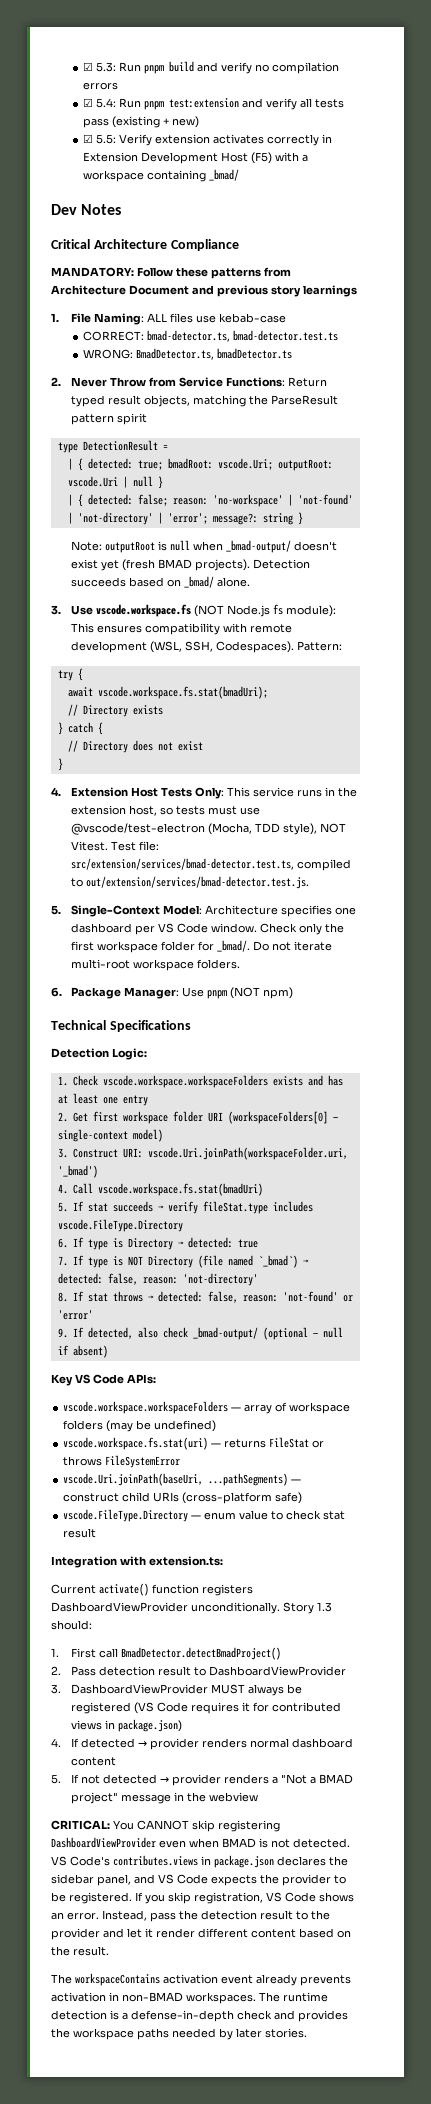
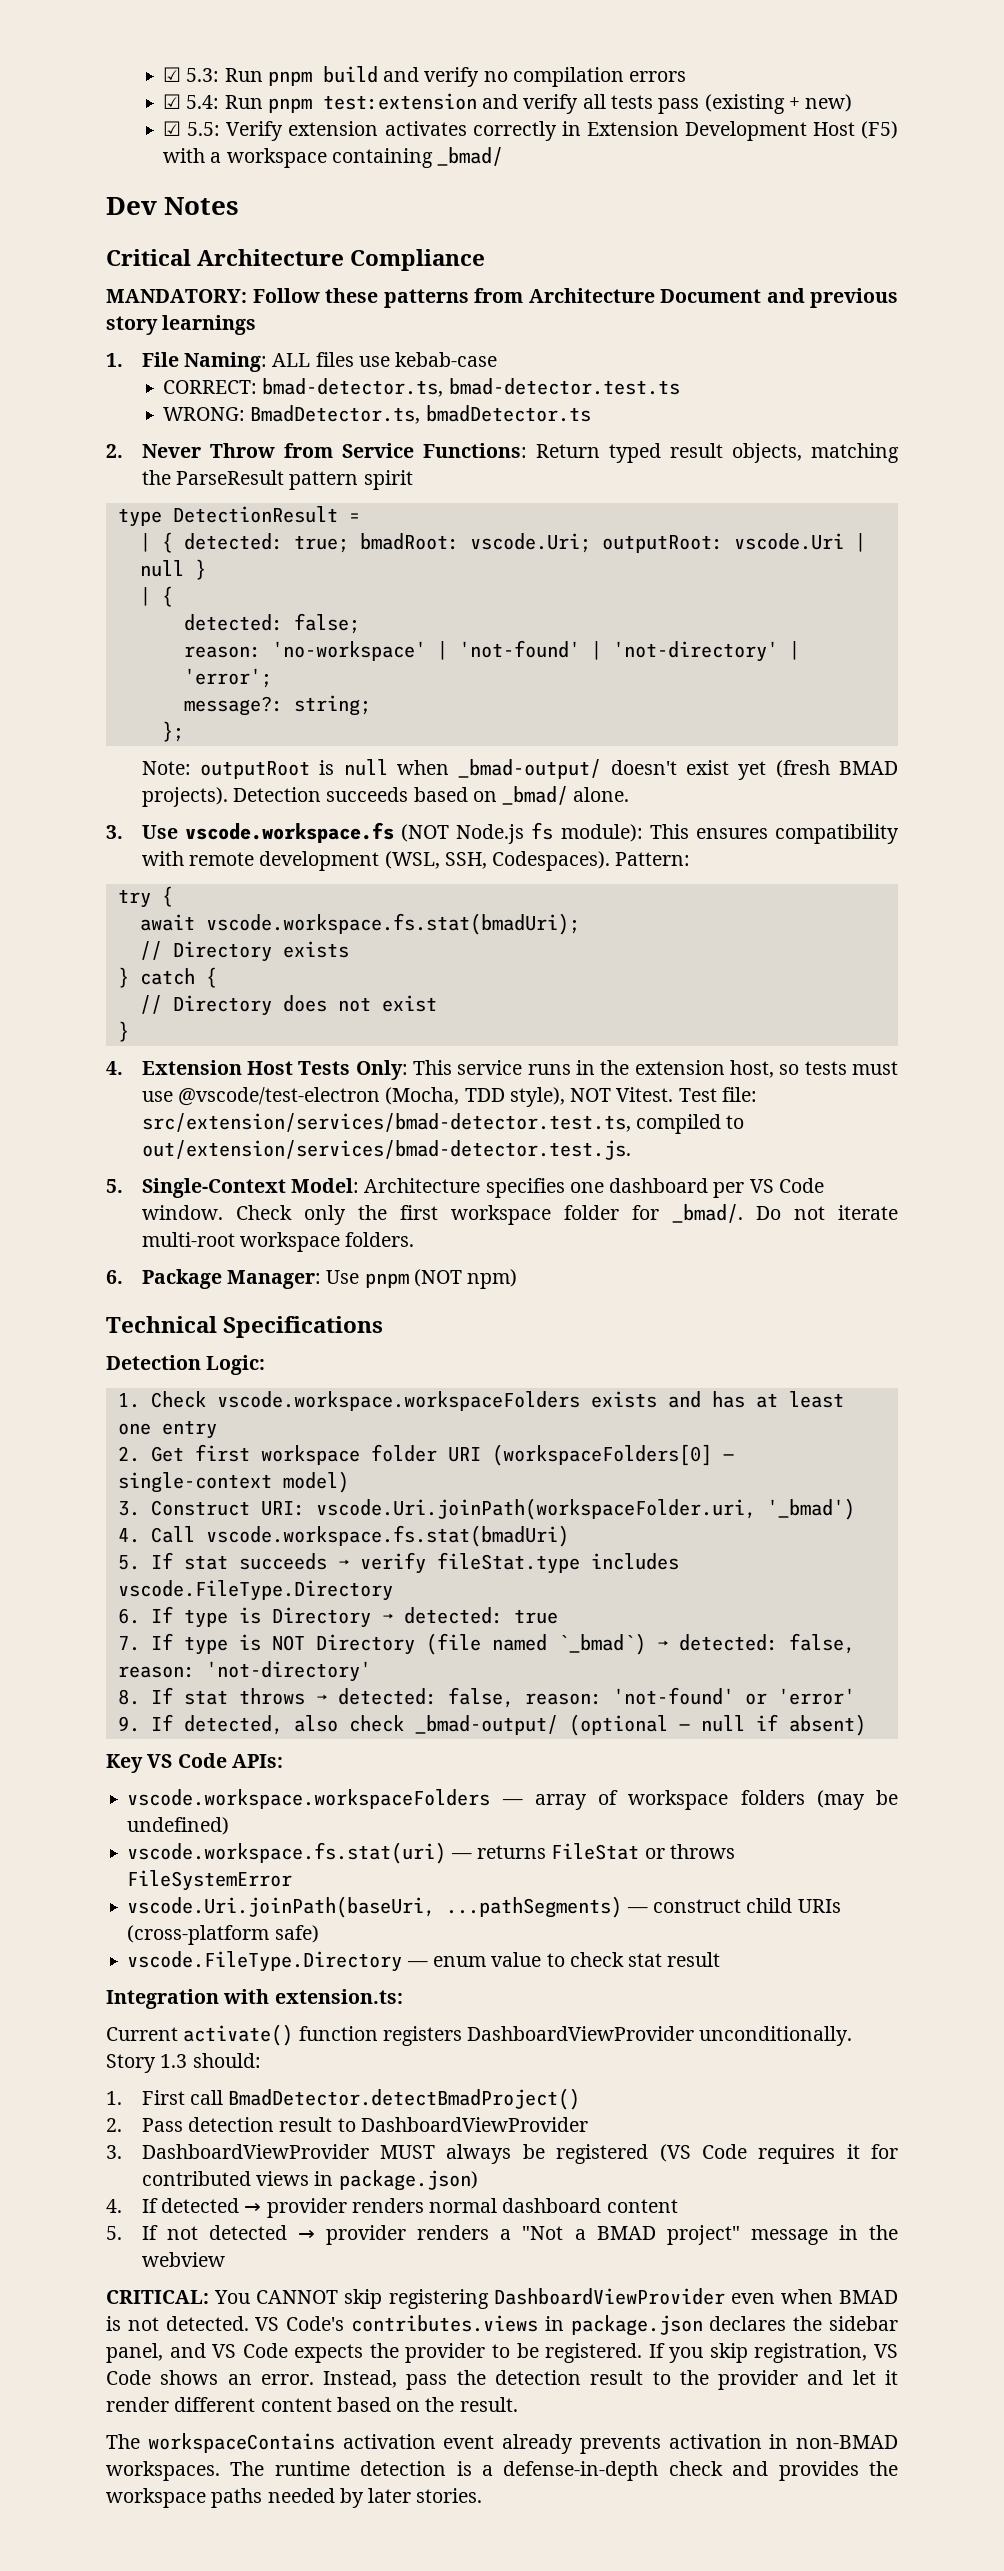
(83, 500) none -> (173, 596) //
(168, 500) none -> (360, 623) //
[212,512,303,525] message?: string } -> [183,695,371,716] [161,721,184,742] // message?: string; // };

